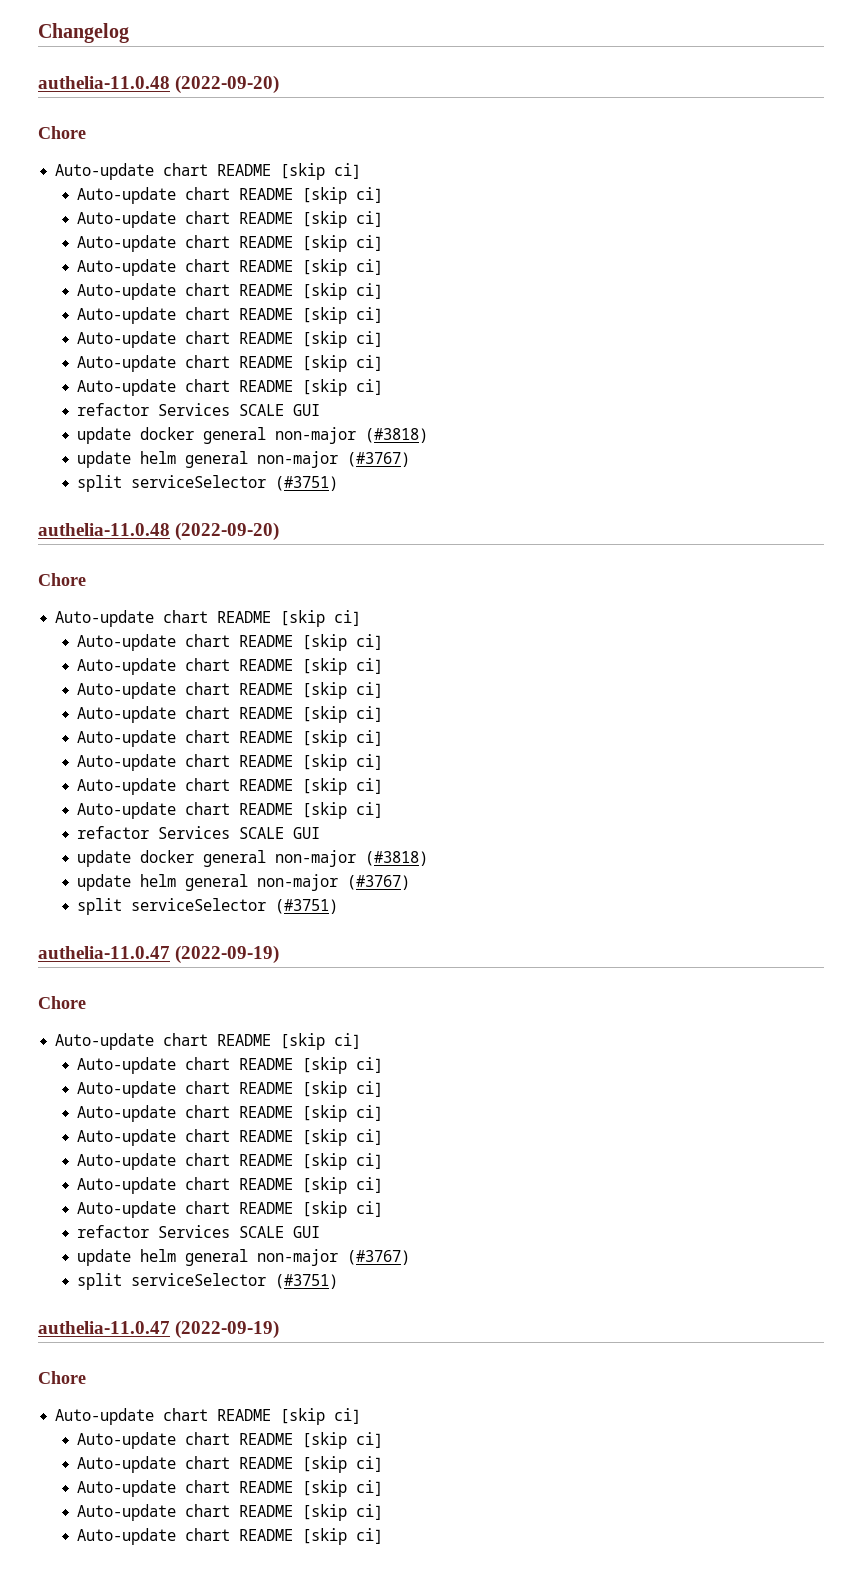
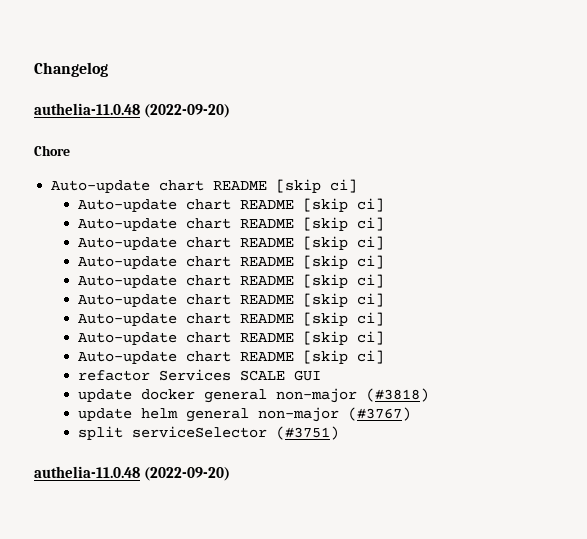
[38,573,86,586] [55,610,362,627] [76,634,383,651] [76,658,383,675] [76,682,383,699] [76,706,383,723] [76,730,383,747] [76,754,383,771] [76,778,383,795] [76,802,383,819] [76,826,320,839] [76,850,428,867] [76,874,410,891] [76,898,338,915] [38,945,280,964] [38,996,86,1009] [55,1033,362,1050] [76,1057,383,1074] [76,1081,383,1098] [76,1105,383,1122] [76,1129,383,1146] [76,1153,383,1170] [76,1177,383,1194] [76,1201,383,1218] [76,1225,320,1238] [76,1249,410,1266] [76,1273,338,1290] [38,1320,280,1339] [38,1371,86,1384] [55,1408,362,1425] [76,1432,383,1449] [76,1456,383,1473] [76,1480,383,1497] [76,1504,383,1521] [76,1528,383,1545] // Chore // Auto-update chart README [skip ci] // Auto-update chart README [skip ci] // Auto-update chart README [skip ci] // Auto-update chart README [skip ci] // Auto-update chart README [skip ci] // Auto-update chart README [skip ci] // Auto-update chart README [skip ci] // Auto-update chart README [skip ci] // Auto-update chart README [skip ci] // refactor Services SCALE GUI // update docker general non-major (#3818) // update helm general non-major (#3767) // split serviceSelector (#3751) // authelia-11.0.47 (2022-09-19) // Chore // Auto-update chart README [skip ci] // Auto-update chart README [skip ci] // Auto-update chart README [skip ci] // Auto-update chart README [skip ci] // Auto-update chart README [skip ci] // Auto-update chart README [skip ci] // Auto-update chart README [skip ci] // Auto-update chart README [skip ci] // refactor Services SCALE GUI // update helm general non-major (#3767) // split serviceSelector (#3751) // authelia-11.0.47 (2022-09-19) // Chore // Auto-update chart README [skip ci] // Auto-update chart README [skip ci] // Auto-update chart README [skip ci] // Auto-update chart README [skip ci] // Auto-update chart README [skip ci] // Auto-update chart README [skip ci] -> (230, 474) none

